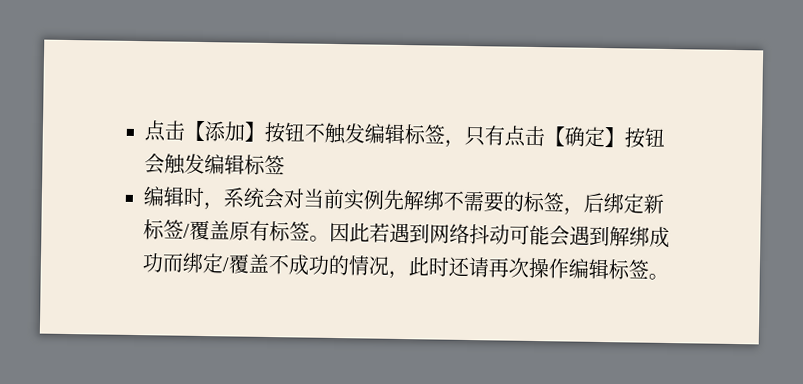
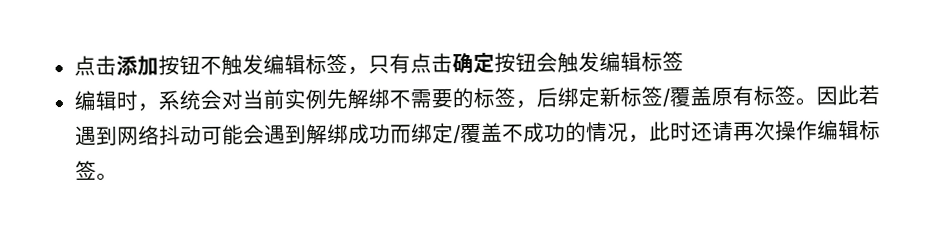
[144,120,266,142] 点击【添加】 -> [73,55,159,76] 点击添加
[544,126,625,148] 【确定】 -> [451,52,495,74] 确定

